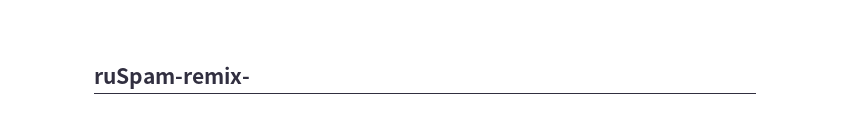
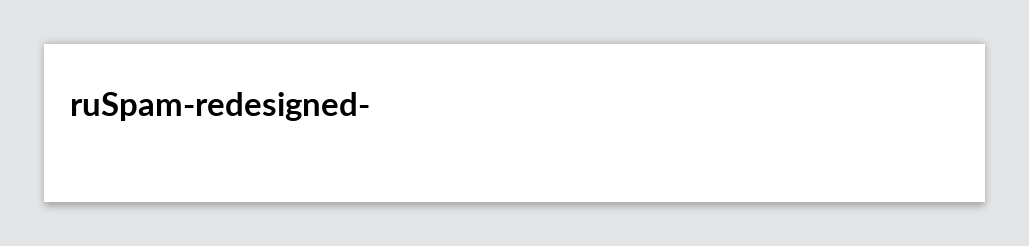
[94,66,250,89] ruSpam-remix- -> [70,92,370,121] ruSpam-redesigned-

